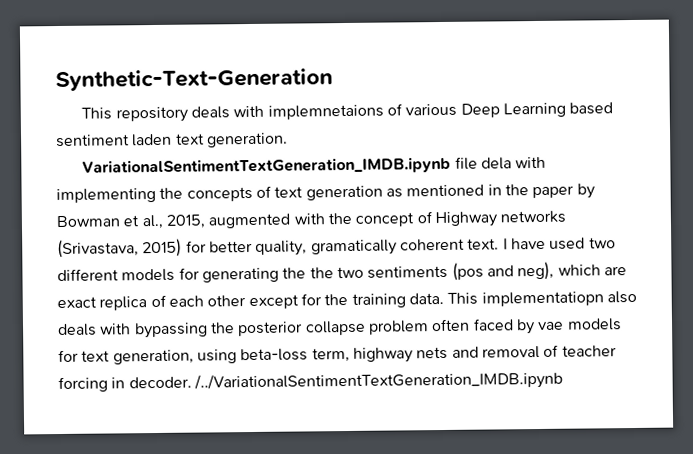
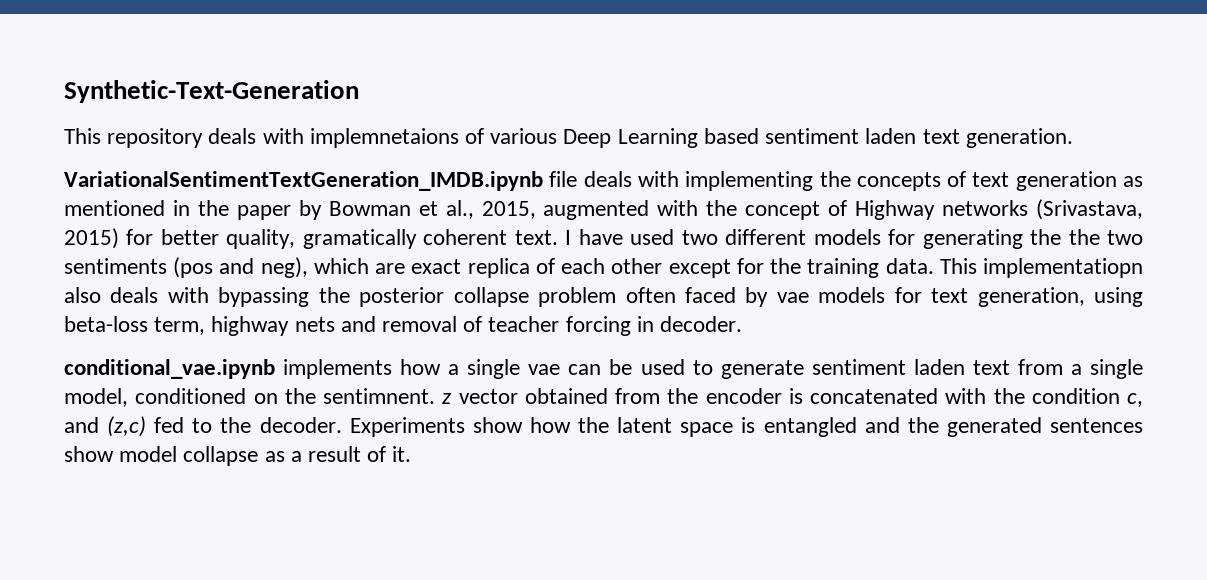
[480,157,512,170] dela -> [583,171,632,187] deals
[193,370,563,392] /../VariationalSentimentTextGeneration_IMDB.ipynb -> [64,359,1143,379] [64,388,1143,407] [64,416,1143,437] [64,446,412,466] // conditional_vae.ipynb implements how a single vae can be used to generate sentiment laden text from a single model, conditioned on the sentimnent. z vector obtained from the encoder is concatenated with the condition c, and (z,c) fed to the decoder. Experiments show how the latent space is entangled and the generated sentences show model collapse as a result of it.

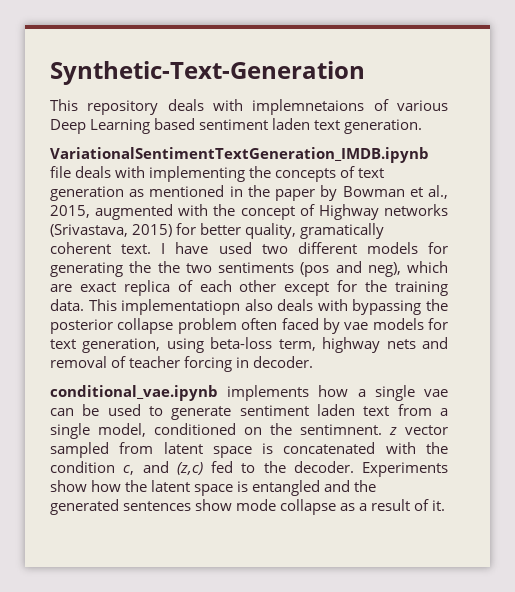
[524,388,782,404] obtained from the encoder -> [50,442,252,458] sampled from latent space
[119,446,178,462] model -> [236,499,277,511] mode

